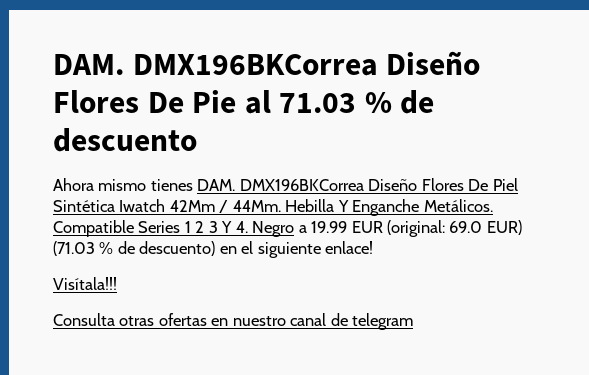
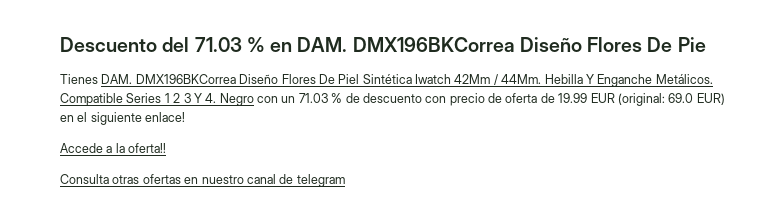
(53, 64) none -> [60,37,293,52] Descuento del 71.03 % en
[244,90,435,114] [53,128,197,152] [53,178,193,191] al 71.03 % de descuento // Ahora mismo tienes -> [60,74,98,84] // Tienes
[298,225,307,233] a -> [257,93,555,106] con un 71.03 % de descuento con precio de oferta de
[53,241,216,256] (71.03 % de descuento) -> (725, 99) none
[53,277,117,290] Visítala!!! -> [60,143,167,153] Accede a la oferta!!

